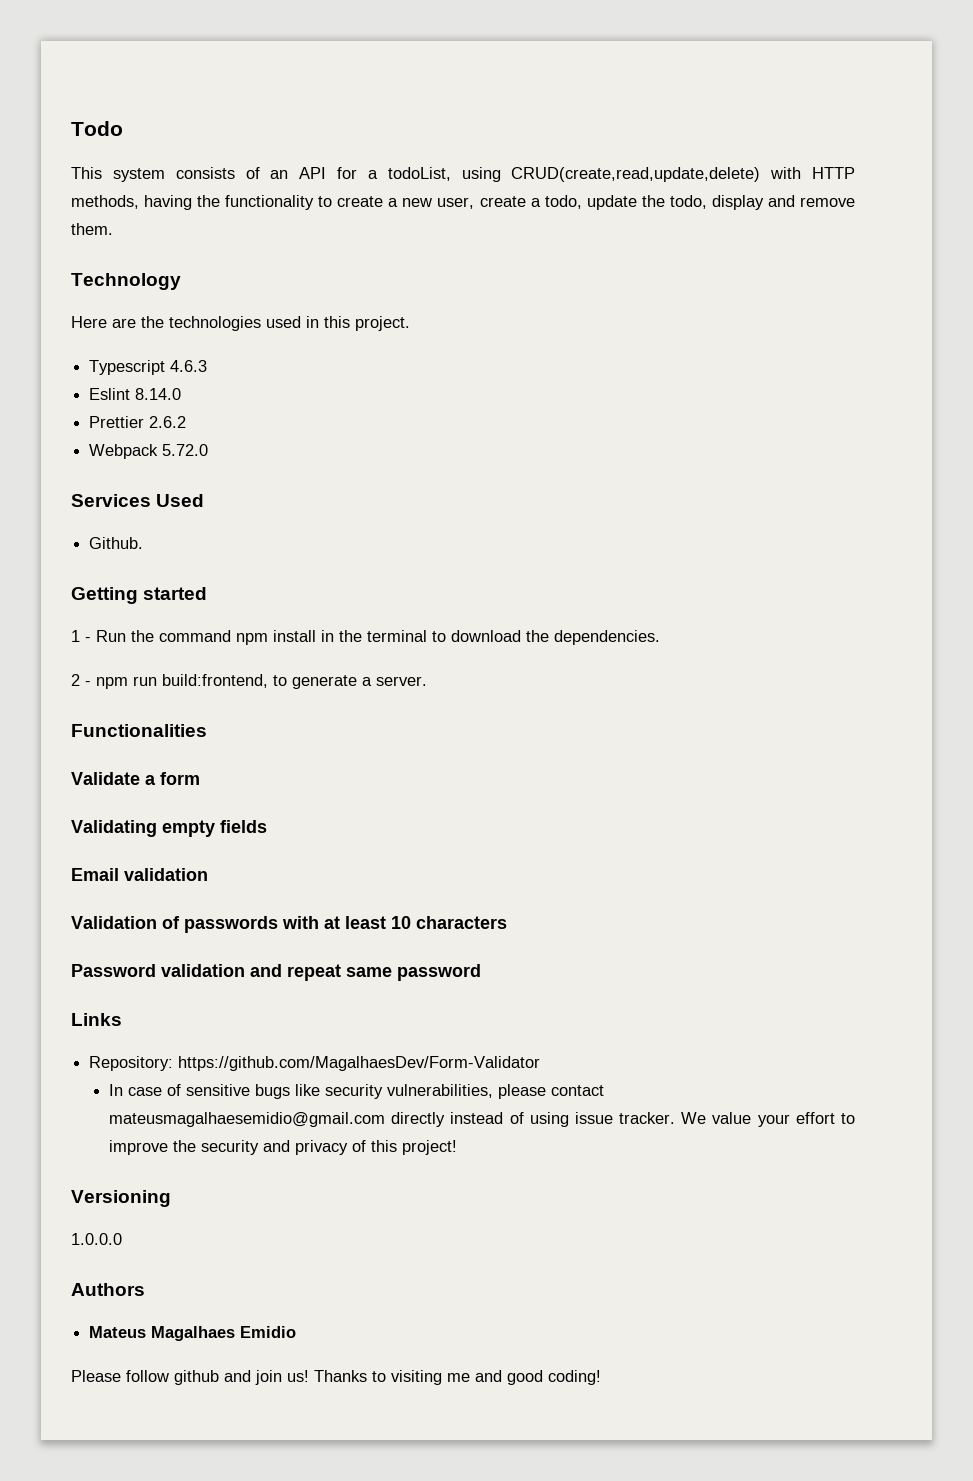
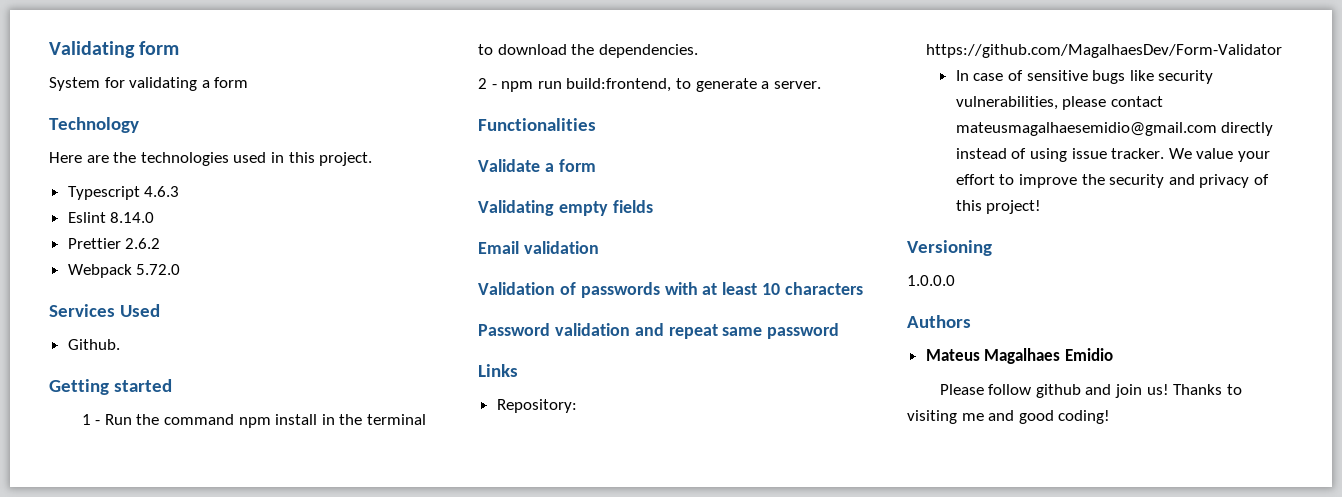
[71,121,123,136] [71,167,855,182] [71,195,855,210] [71,223,113,235] Todo // This system consists of an API for a todoList, using CRUD(create,read,update,delete) with HTTP methods, having the functionality to create a new user, create a todo, update the todo, display and remove them. -> [49,41,180,58] [49,77,249,91] Validating form // System for validating a form

